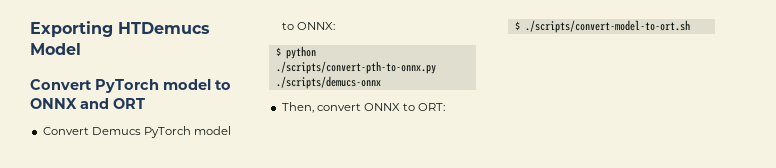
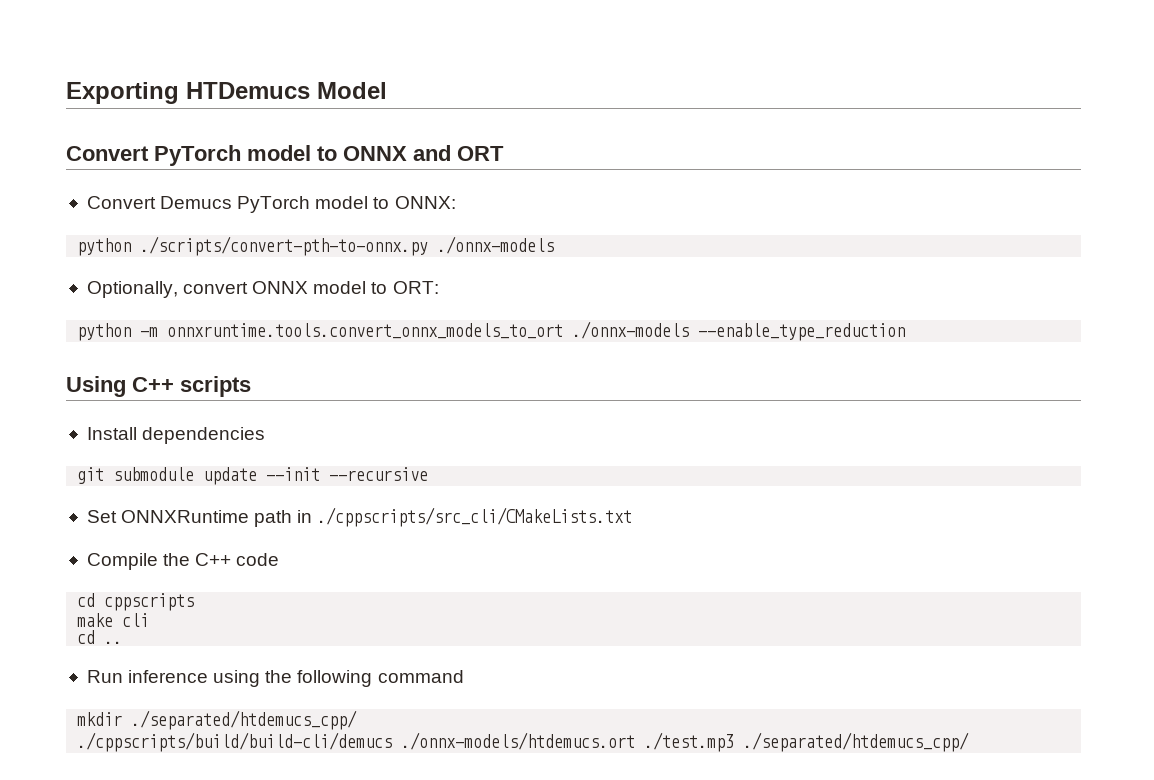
[275,47,281,56] $ -> (456, 202) none
[275,76,381,89] [281,102,314,113] ./scripts/demucs-onnx // Then, -> [437,236,555,254] [86,281,178,298] ./onnx-models // Optionally,
(400, 107) none -> [313,281,367,294] model
[514,20,690,33] $ ./scripts/convert-model-to-ort.sh -> [77,321,906,341] [66,376,251,397] [86,427,266,444] [77,467,429,485] [86,507,633,527] [86,553,280,570] [77,593,195,611] [77,613,150,627] [77,630,123,644] [86,670,464,687] [77,710,358,730] [77,732,970,752] python -m onnxruntime.tools.convert_onnx_models_to_ort ./onnx-models --enable_type_reduction // Using C++ scripts // Install dependencies // git submodule update --init --recursive // Set ONNXRuntime path in ./cppscripts/src_cli/CMakeLists.txt // Compile the C++ code // cd cppscripts // make cli // cd .. // Run inference using the following command // mkdir ./separated/htdemucs_cpp/ // ./cppscripts/build/build-cli/demucs ./onnx-models/htdemucs.ort ./test.mp3 ./separated/htdemucs_cpp/

